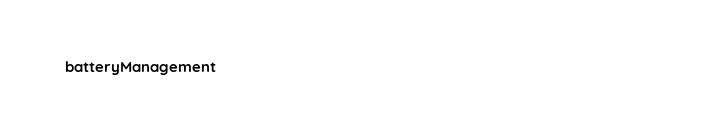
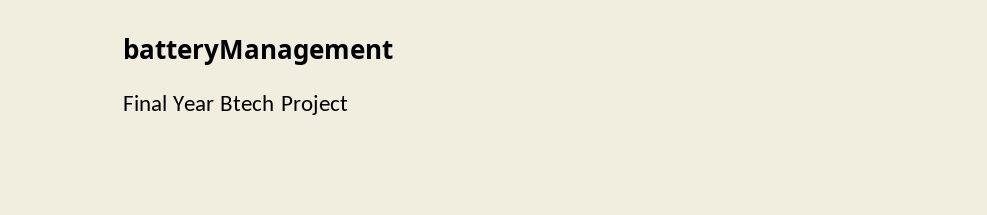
(216, 68) none -> [123,95,348,115] // Final Year Btech Project

